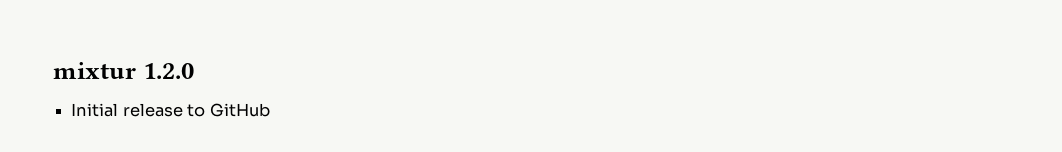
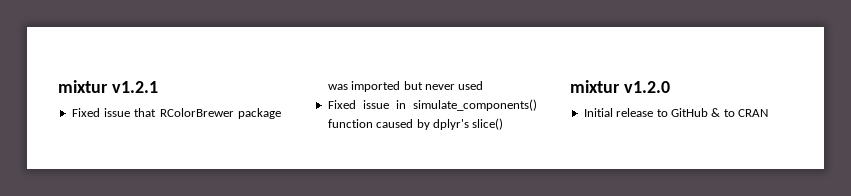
[53,62,195,79] mixtur 1.2.0 -> [58,80,158,93] [71,108,281,119] [327,81,484,92] [327,99,537,111] [327,118,504,130] [570,80,670,93] mixtur v1.2.1 // Fixed issue that RColorBrewer package was imported but never used // Fixed issue in simulate_components() function caused by dplyr's slice() // mixtur v1.2.0
(270, 110) none -> [711,108,768,117] & to CRAN

